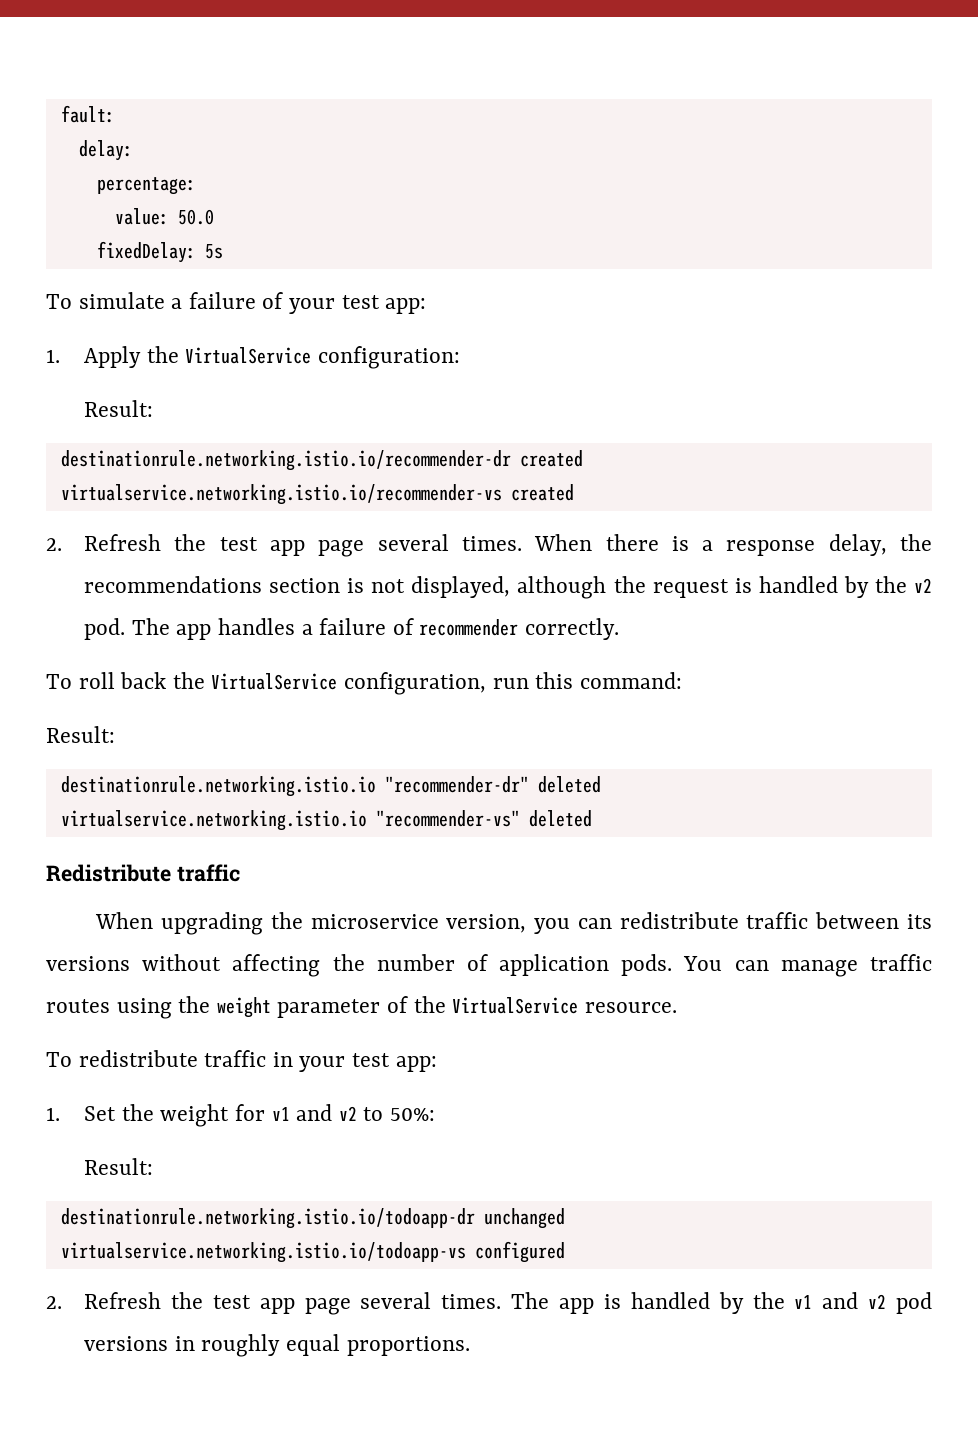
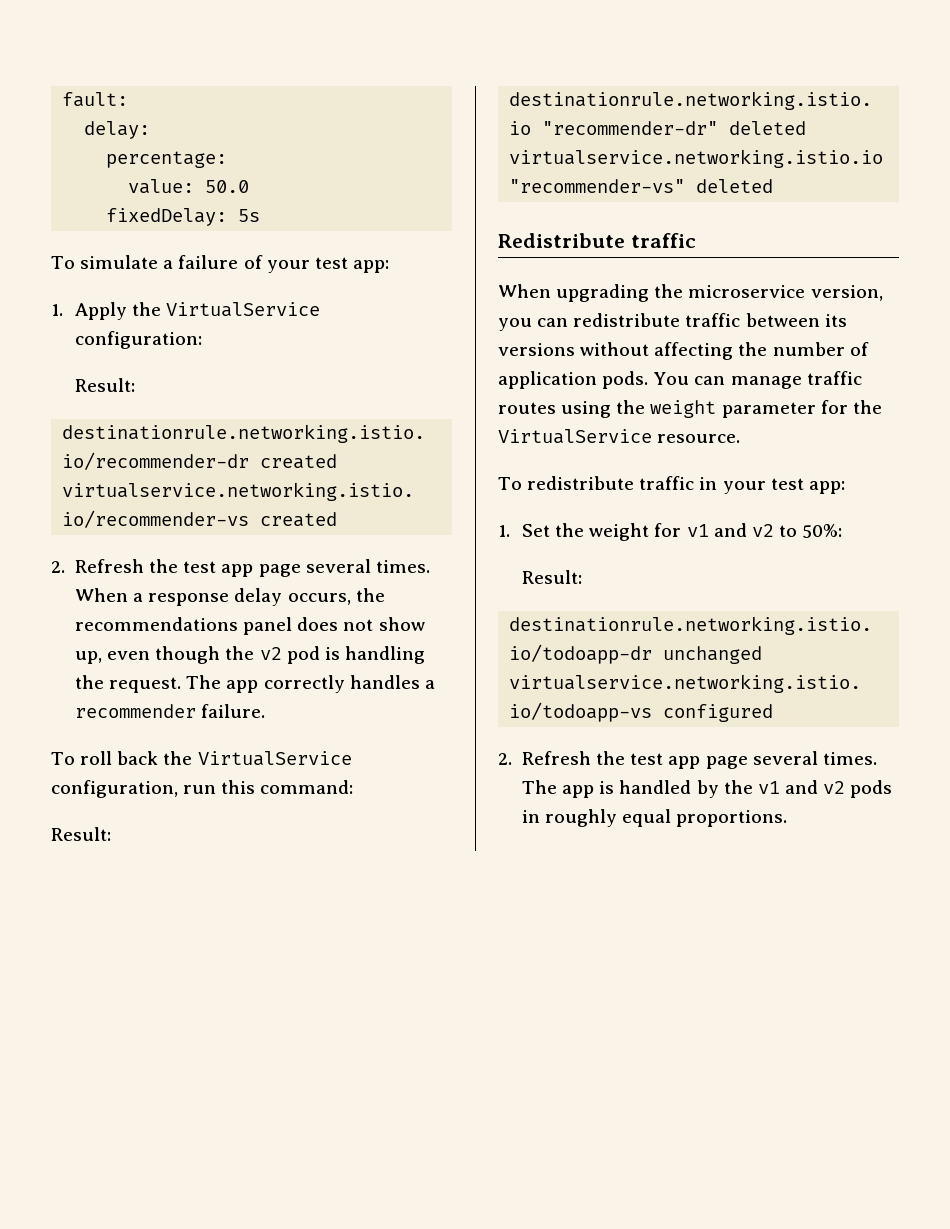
[605,534,933,556] [84,576,932,599] [84,618,212,640] there is a response delay, the recommendations section is not displayed, although the request is handled by the v2 pod. The app -> [133,588,385,606] [75,617,425,635] [75,646,425,664] [75,675,345,693] a response delay occurs, the recommendations panel does not show up, even though the v2 pod is handling the request. The app correctly
[319,618,620,640] failure of recommender correctly. -> [75,704,266,718] recommender failure.
[387,996,409,1013] of -> [820,400,848,414] for
[895,1292,932,1314] [84,1336,169,1351] pod versions -> [850,780,893,798] pods

